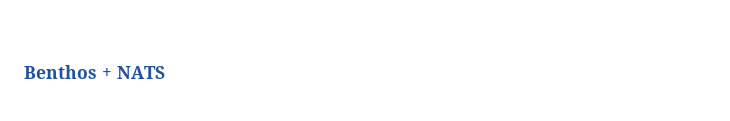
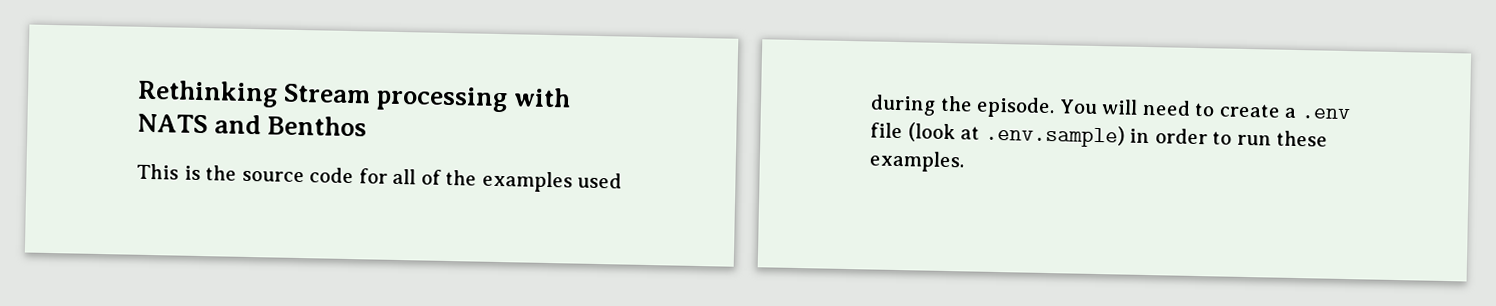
[24,65,165,79] Benthos + NATS -> [137,79,572,113] [137,113,368,137] [136,163,623,193] [870,94,1351,120] [870,122,1329,148] [869,150,965,173] Rethinking Stream processing with NATS and Benthos // This is the source code for all of the examples used during the episode. You will need to create a .env file (look at .env.sample) in order to run these examples.

